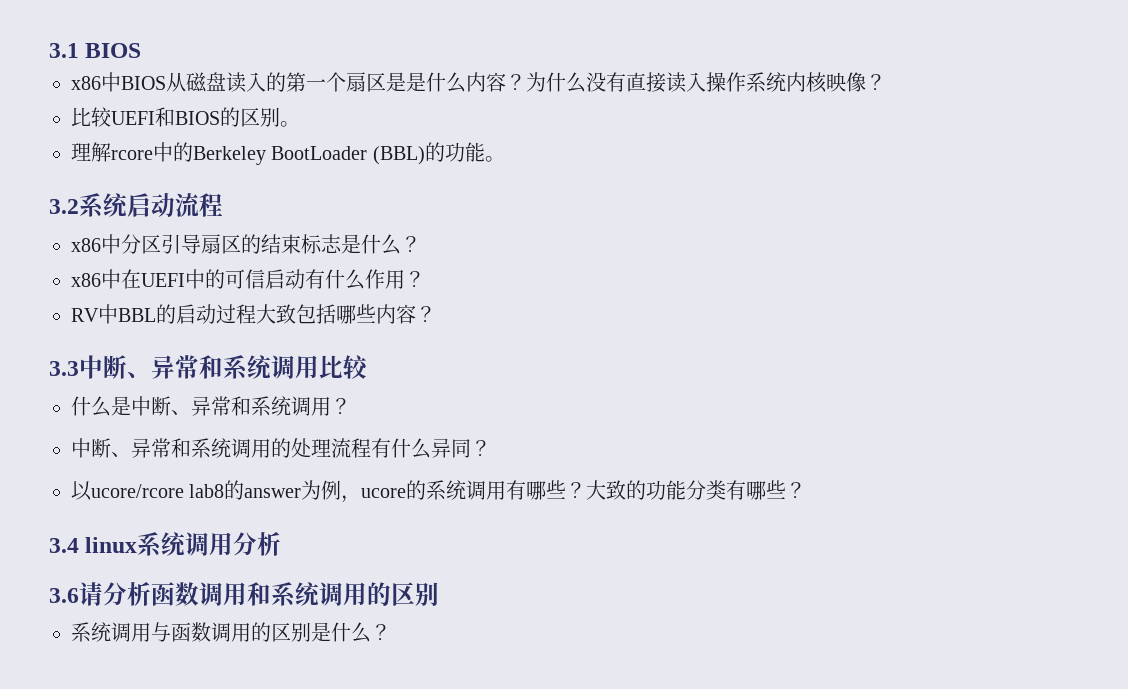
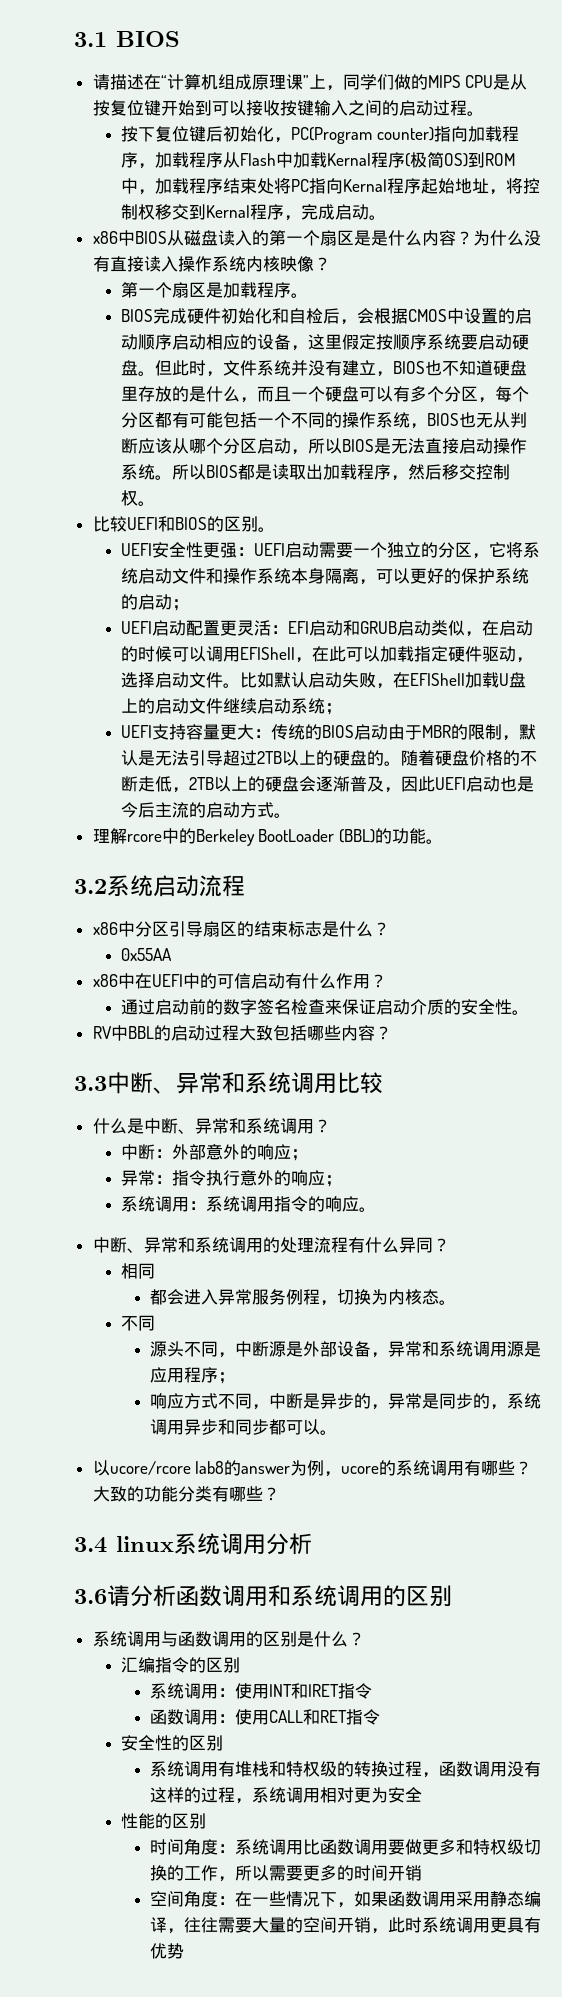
(142, 50) none -> [92,74,528,91] [92,100,484,116] [121,126,519,144] [121,152,516,169] [121,178,541,195] [121,204,387,221] // 请描述在“计算机组成原理课”上，同学们做的MIPS CPU是从按复位键开始到可以接收按键输入之间的启动过程。 // 按下复位键后初始化，PC(Program counter)指向加载程序，加载程序从Flash中加载Kernal程序(极简OS)到ROM中，加载程序结束处将PC指向Kernal程序起始地址，将控制权移交到Kernal程序，完成启动。
(886, 82) none -> [121,282,309,298] [121,308,533,325] [121,334,530,351] [121,360,528,377] [121,386,530,403] [121,412,528,429] [121,438,528,455] [121,464,511,481] [121,490,156,506] // 第一个扇区是加载程序。 // BIOS完成硬件初始化和自检后，会根据CMOS中设置的启动顺序启动相应的设备，这里假定按顺序系统要启动硬盘。但此时，文件系统并没有建立，BIOS也不知道硬盘里存放的是什么，而且一个硬盘可以有多个分区，每个分区都有可能包括一个不同的操作系统，BIOS也无从判断应该从哪个分区启动，所以BIOS是无法直接启动操作系统。所以BIOS都是读取出加载程序，然后移交控制权。
(300, 124) none -> [121,542,541,559] [121,568,530,585] [121,594,190,611] [121,620,534,637] [121,646,534,663] [121,672,527,689] [121,698,343,715] [121,724,537,741] [121,750,538,766] [121,776,535,793] [121,802,292,818] // UEFI安全性更强：UEFI启动需要一个独立的分区，它将系统启动文件和操作系统本身隔离，可以更好的保护系统的启动； // UEFI启动配置更灵活：EFI启动和GRUB启动类似，在启动的时候可以调用EFIShell，在此可以加载指定硬件驱动，选择启动文件。比如默认启动失败，在EFIShell加载U盘上的启动文件继续启动系统； // UEFI支持容量更大：传统的BIOS启动由于MBR的限制，默认是无法引导超过2TB以上的硬盘的。随着硬盘价格的不断走低，2TB以上的硬盘会逐渐普及，因此UEFI启动也是今后主流的启动方式。
(421, 244) none -> [121,948,173,961] // 0x55AA
(425, 279) none -> [121,999,530,1015] // 通过启动前的数字签名检查来保证启动介质的安全性。
(351, 406) none -> [121,1144,309,1161] [121,1170,343,1187] [121,1196,377,1212] // 中断：外部意外的响应； // 异常：指令执行意外的响应； // 系统调用：系统调用指令的响应。
(491, 448) none -> [121,1263,156,1279] [149,1289,456,1306] [121,1315,156,1331] [149,1341,541,1358] [149,1367,235,1384] [149,1393,541,1410] [149,1419,337,1435] // 相同 // 都会进入异常服务例程，切换为内核态。 // 不同 // 源头不同，中断源是外部设备，异常和系统调用源是应用程序； // 响应方式不同，中断是异步的，异常是同步的，系统调用异步和同步都可以。
(391, 632) none -> [121,1657,241,1673] [149,1683,372,1699] [149,1709,380,1725] [121,1735,224,1751] [149,1761,541,1778] [149,1787,422,1804] [121,1813,207,1829] [149,1838,541,1855] [149,1865,422,1882] [149,1890,541,1908] [149,1917,541,1934] [149,1943,184,1959] // 汇编指令的区别 // 系统调用：使用INT和IRET指令 // 函数调用：使用CALL和RET指令 // 安全性的区别 // 系统调用有堆栈和特权级的转换过程，函数调用没有这样的过程，系统调用相对更为安全 // 性能的区别 // 时间角度：系统调用比函数调用要做更多和特权级切换的工作，所以需要更多的时间开销 // 空间角度：在一些情况下，如果函数调用采用静态编译，往往需要大量的空间开销，此时系统调用更具有优势

